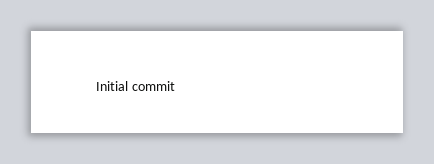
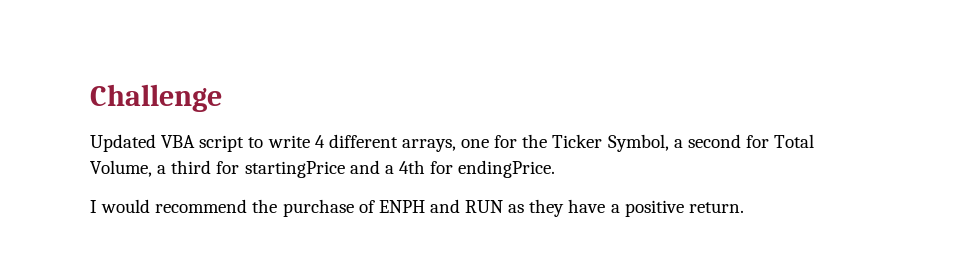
[96,81,175,91] Initial commit -> [90,84,222,112] [90,134,815,152] [90,160,556,178] [90,199,744,217] Challenge // Updated VBA script to write 4 different arrays, one for the Ticker Symbol, a second for Total Volume, a third for startingPrice and a 4th for endingPrice. // I would recommend the purchase of ENPH and RUN as they have a positive return.

